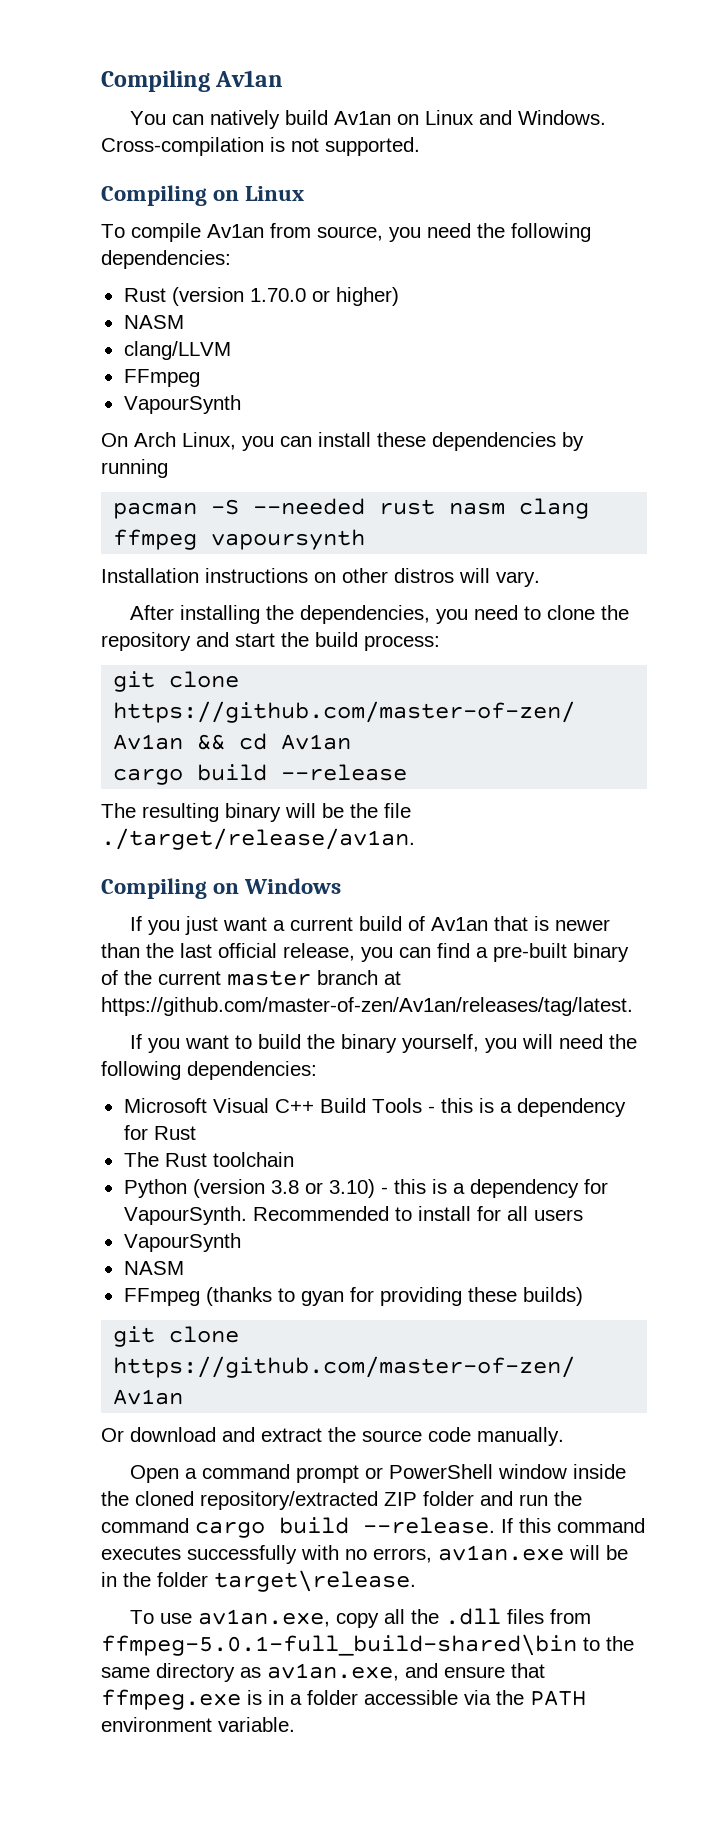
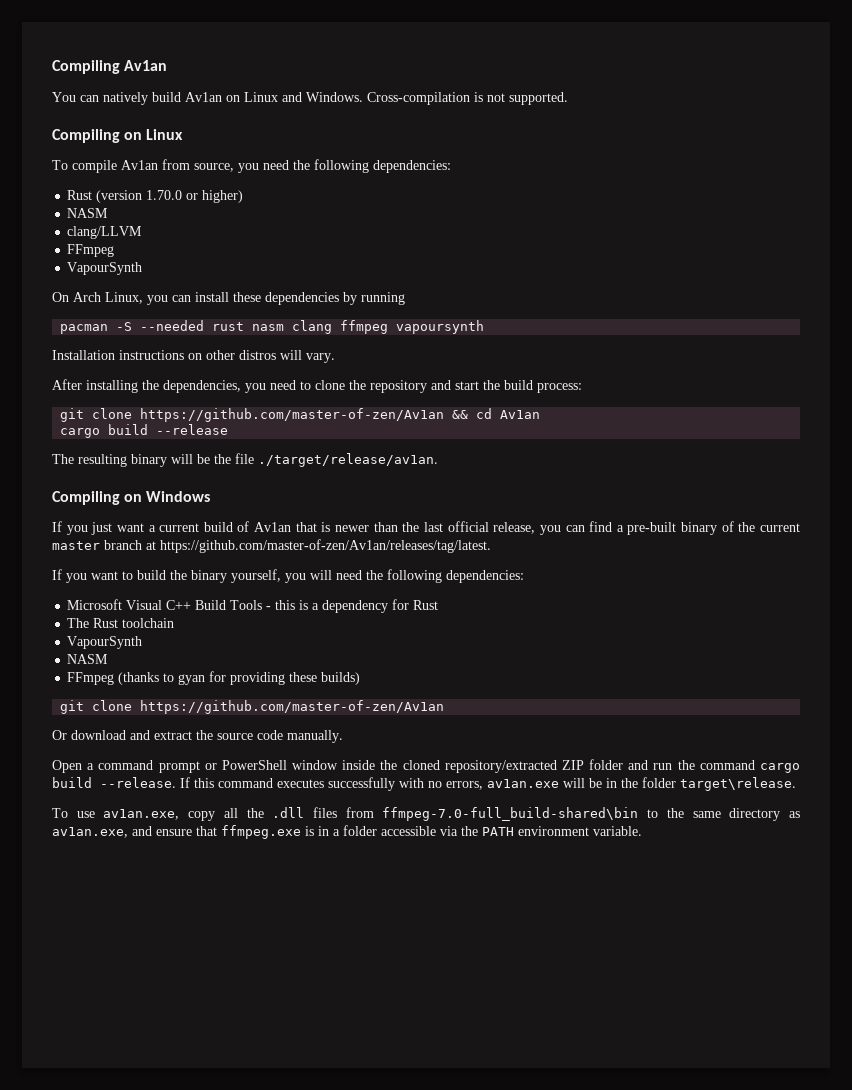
[123,1179,608,1198] [123,1206,583,1225] // Python (version 3.8 or 3.10) - this is a dependency for VapourSynth. Recommended to install for all users -> (175, 623) none
[101,1634,577,1656] ffmpeg-5.0.1-full_build-shared\bin -> [382,807,639,821] ffmpeg-7.0-full_build-shared\bin

